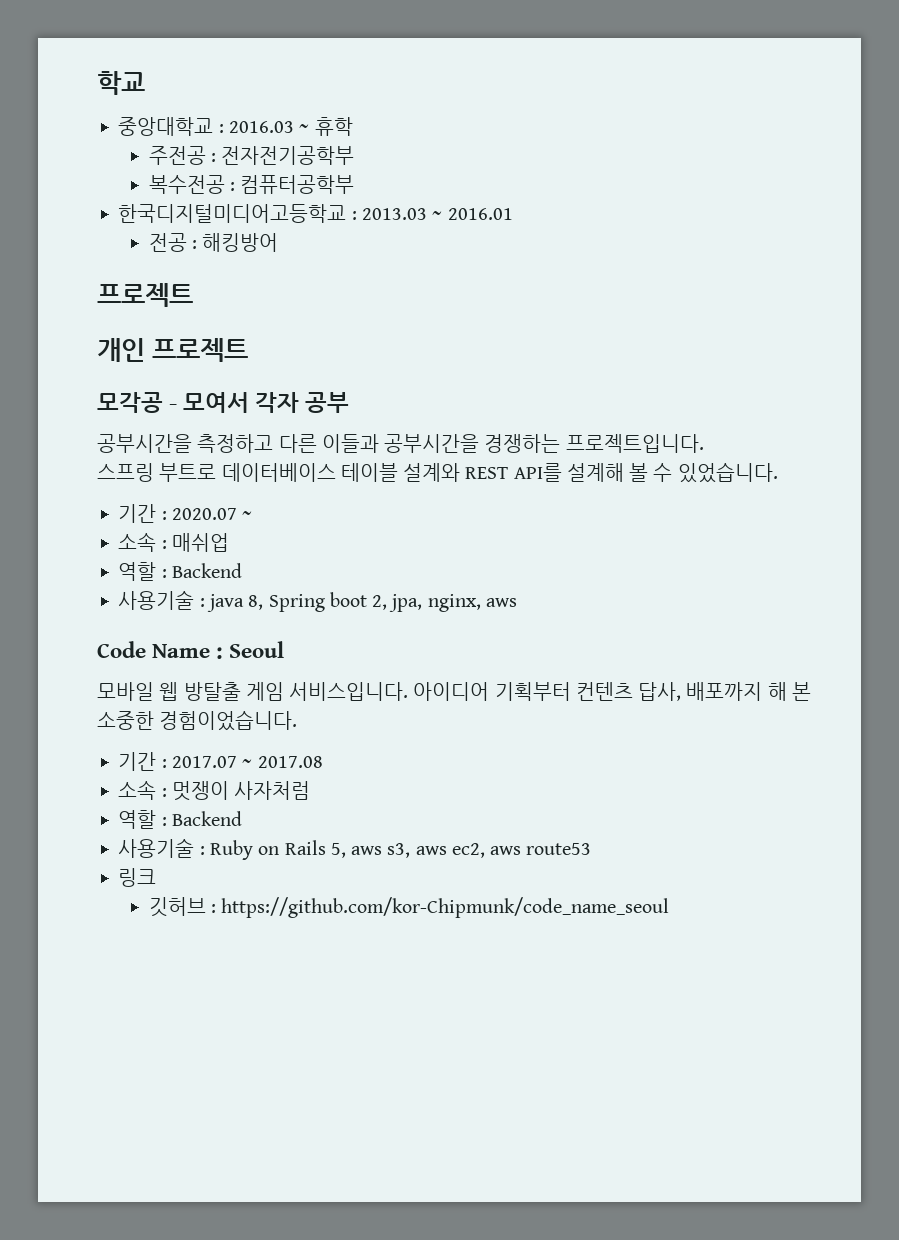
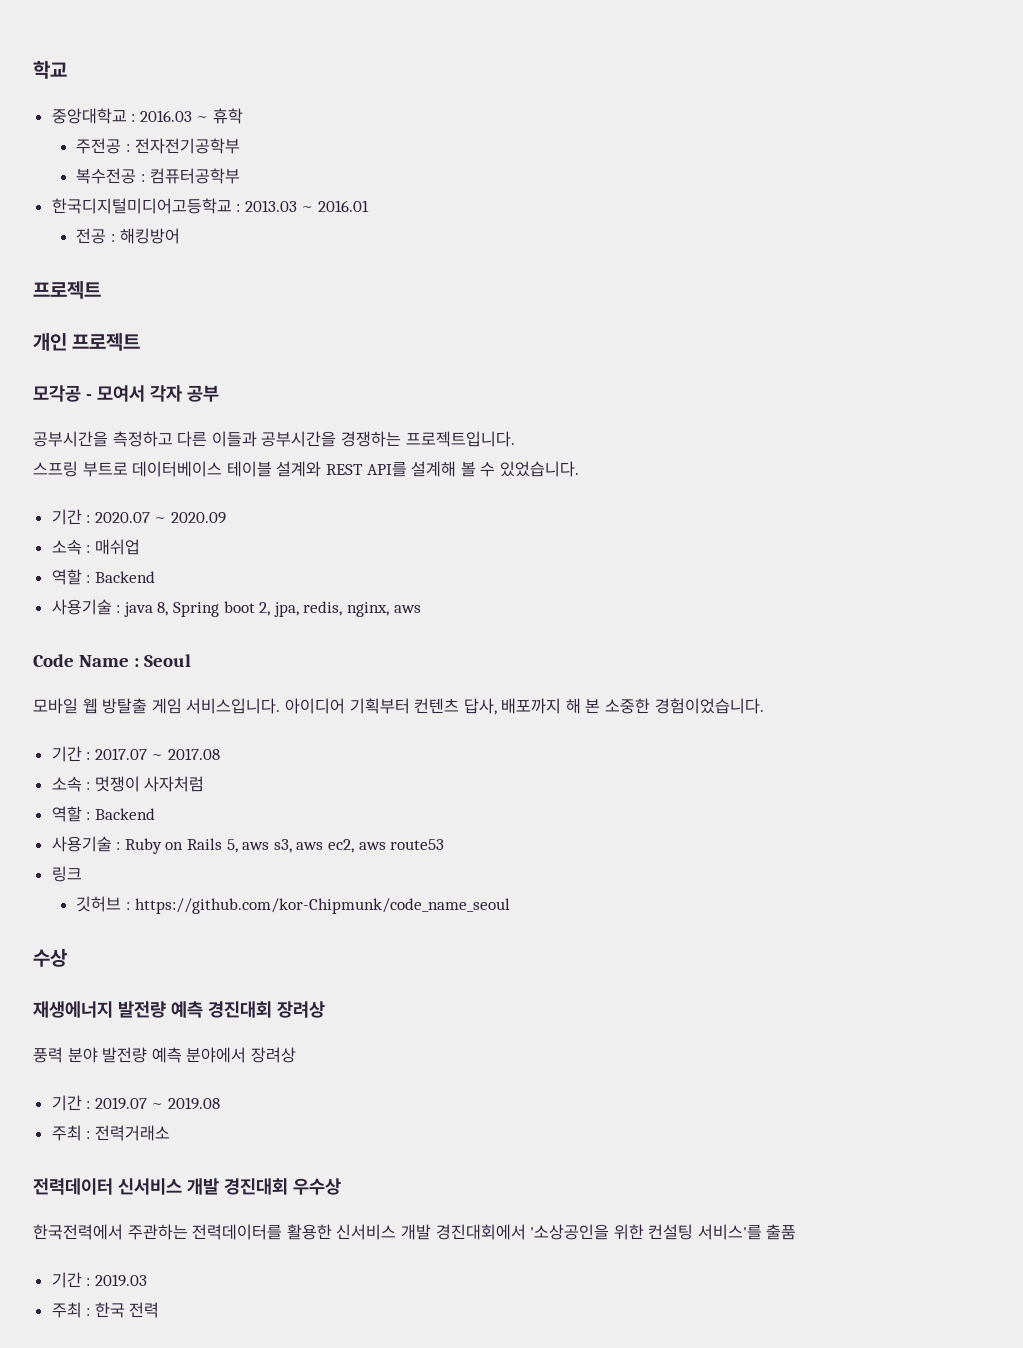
(253, 515) none -> [171,512,227,524] 2020.09
(423, 603) none -> [303,601,343,616] redis,
(670, 907) none -> [33,949,68,967] [33,1001,325,1018] [33,1047,296,1063] [51,1095,221,1111] [51,1125,170,1141] [33,1178,341,1195] [33,1224,797,1240] [51,1272,147,1288] [51,1302,160,1318] // 수상 // 재생에너지 발전량 예측 경진대회 장려상 // 풍력 분야 발전량 예측 분야에서 장려상 // 기간 : 2019.07 ~ 2019.08 // 주최 : 전력거래소 // 전력데이터 신서비스 개발 경진대회 우수상 // 한국전력에서 주관하는 전력데이터를 활용한 신서비스 개발 경진대회에서 '소상공인을 위한 컨설팅 서비스'를 출품 // 기간 : 2019.03 // 주최 : 한국 전력

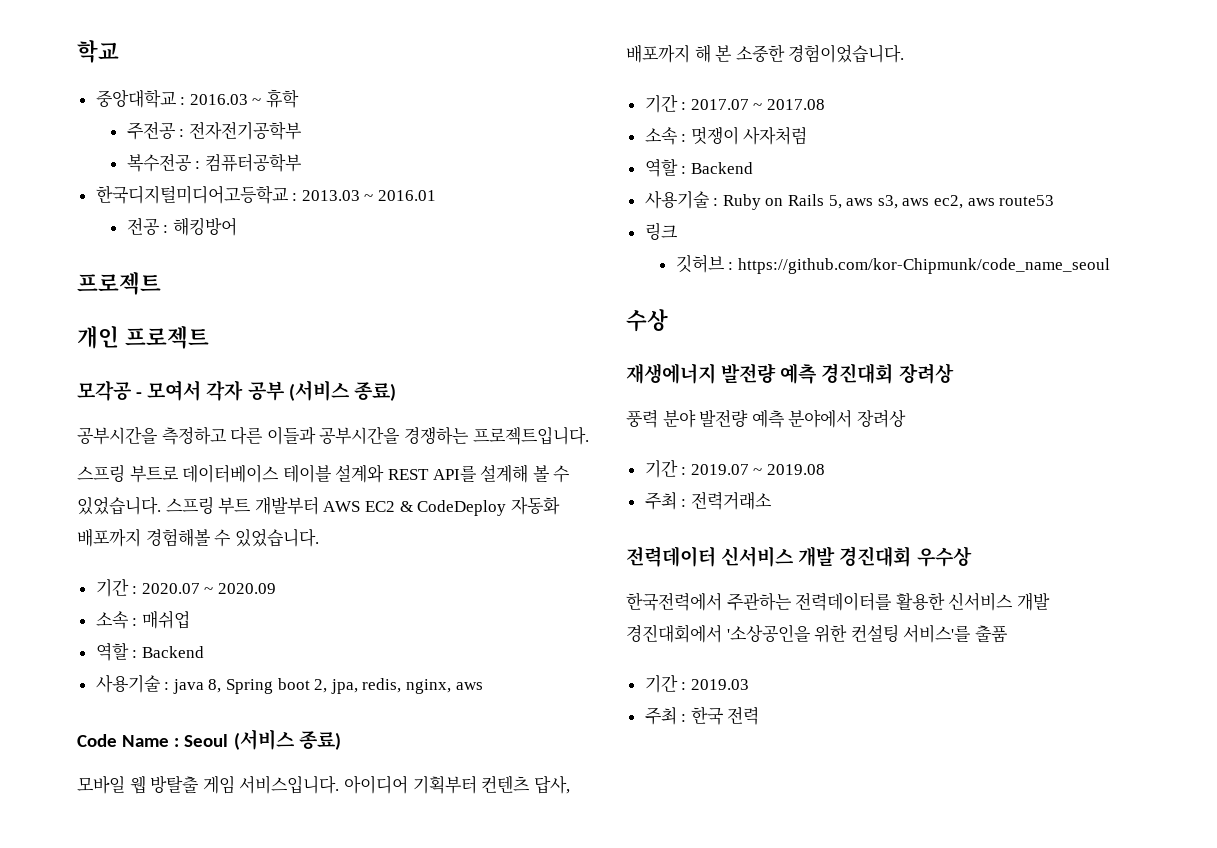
(219, 393) none -> [288,380,396,401] (서비스 종료)
(579, 469) none -> [165,496,560,516] [77,528,319,547] 스프링 부트 개발부터 AWS EC2 & CodeDeploy 자동화 배포까지 경험해볼 수 있었습니다.
(191, 660) none -> [233,729,341,750] (서비스 종료)

